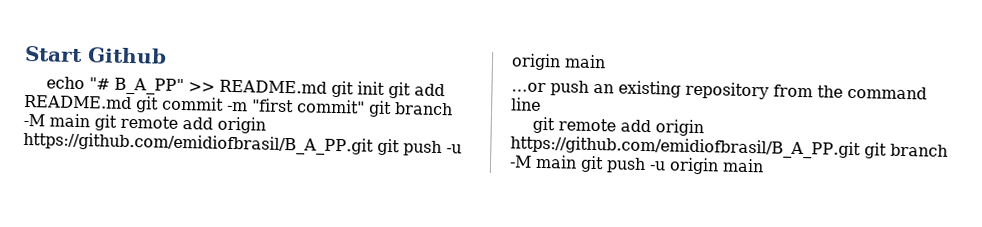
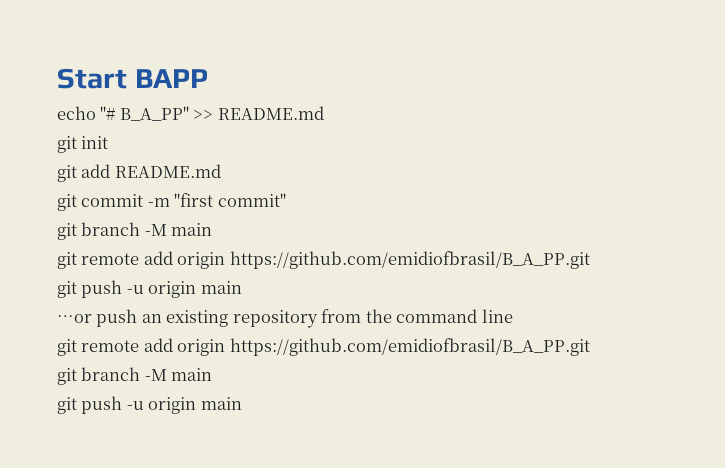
[87,47,167,64] Github -> [134,69,208,88] BAPP
(327, 86) none -> (324, 113) //
(385, 88) none -> (109, 142) //
(132, 102) none -> (221, 171) //
[368,100,453,118] [23,113,266,134] [23,131,374,156] git branch -M main git remote add origin https://github.com/emidiofbrasil/B_A_PP.git -> [57,222,213,240] [57,251,590,269] // git branch -M main // git remote add origin https://github.com/emidiofbrasil/B_A_PP.git //
[863,142,948,159] [509,154,577,169] git branch -M main -> [57,367,213,385] // git branch -M main //

